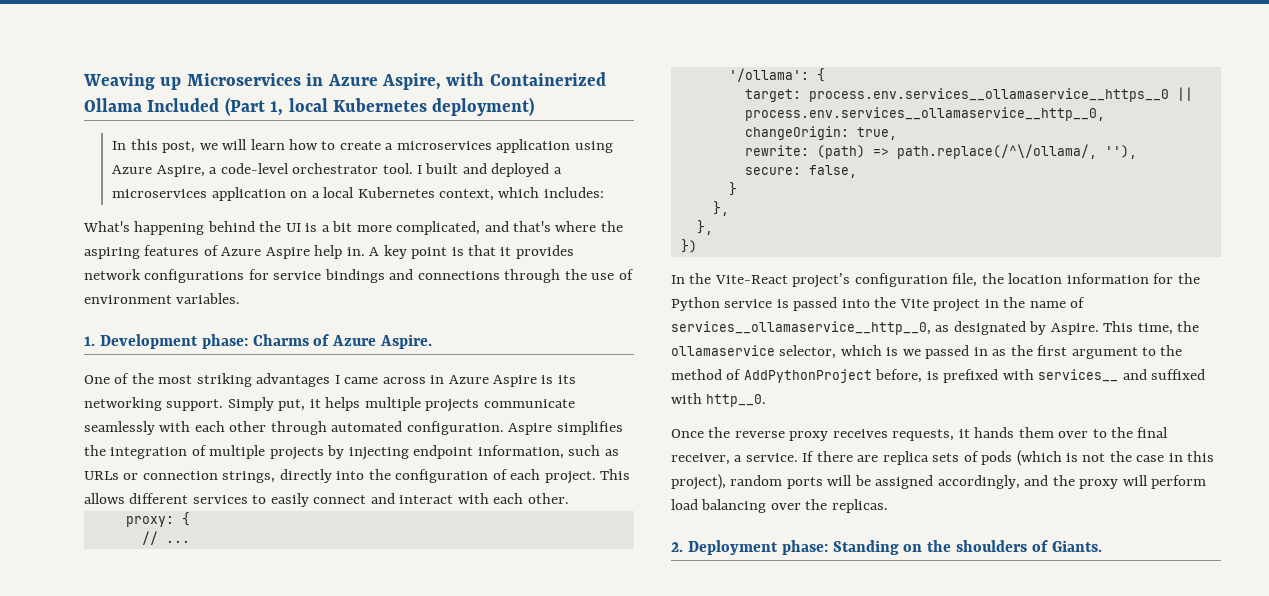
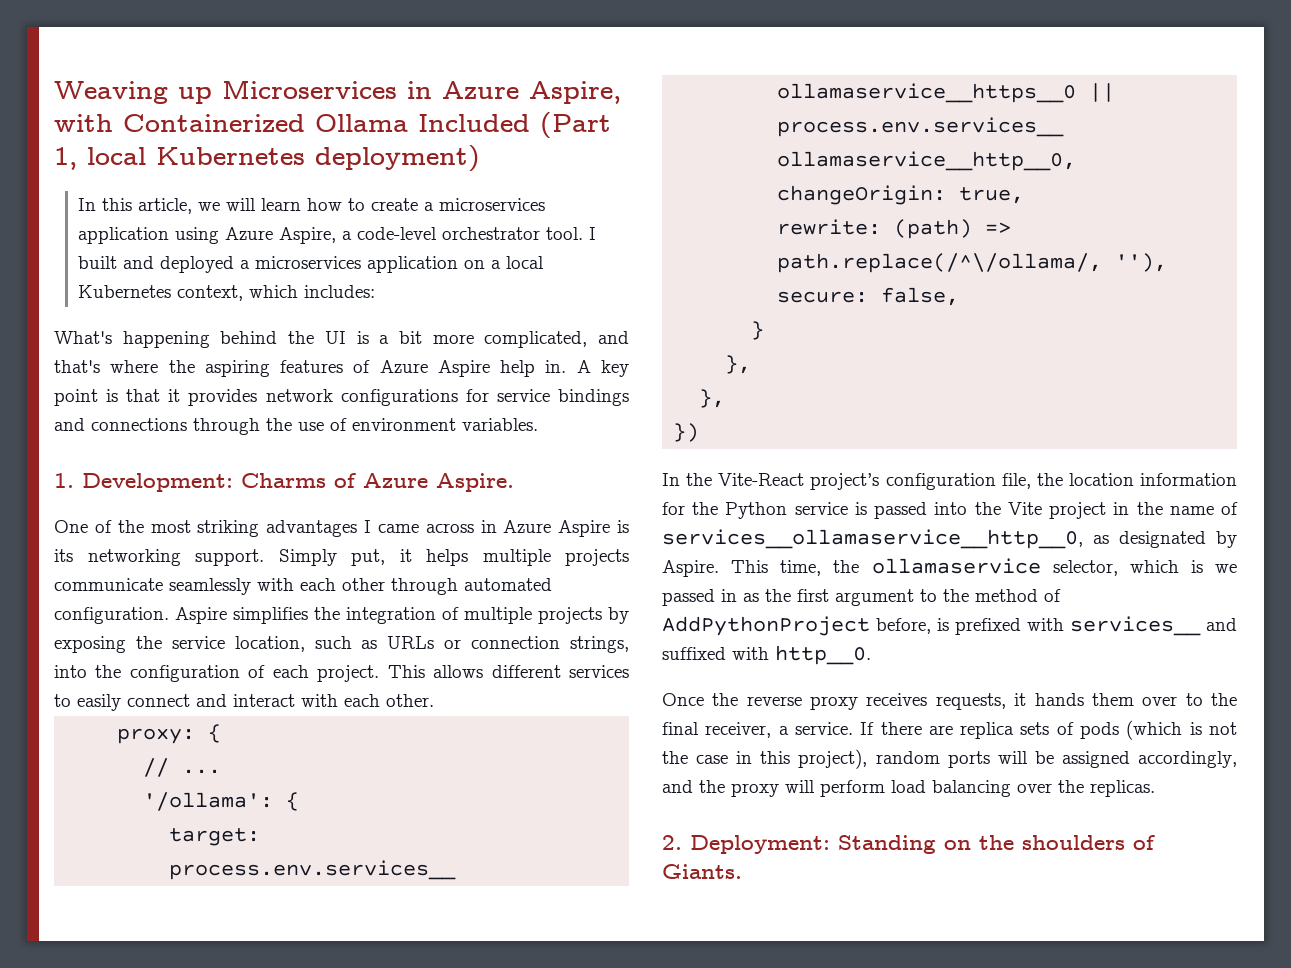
[162,141,196,153] post, -> [138,198,193,214] article,
[99,334,248,349] Development phase: -> [82,473,233,492] Development:
[348,445,564,460] injecting endpoint information, -> [54,636,305,653] exposing the service location,
[279,469,332,483] directly -> (630, 644) none
[687,540,828,555] Deployment phase: -> [690,835,830,854] Deployment:

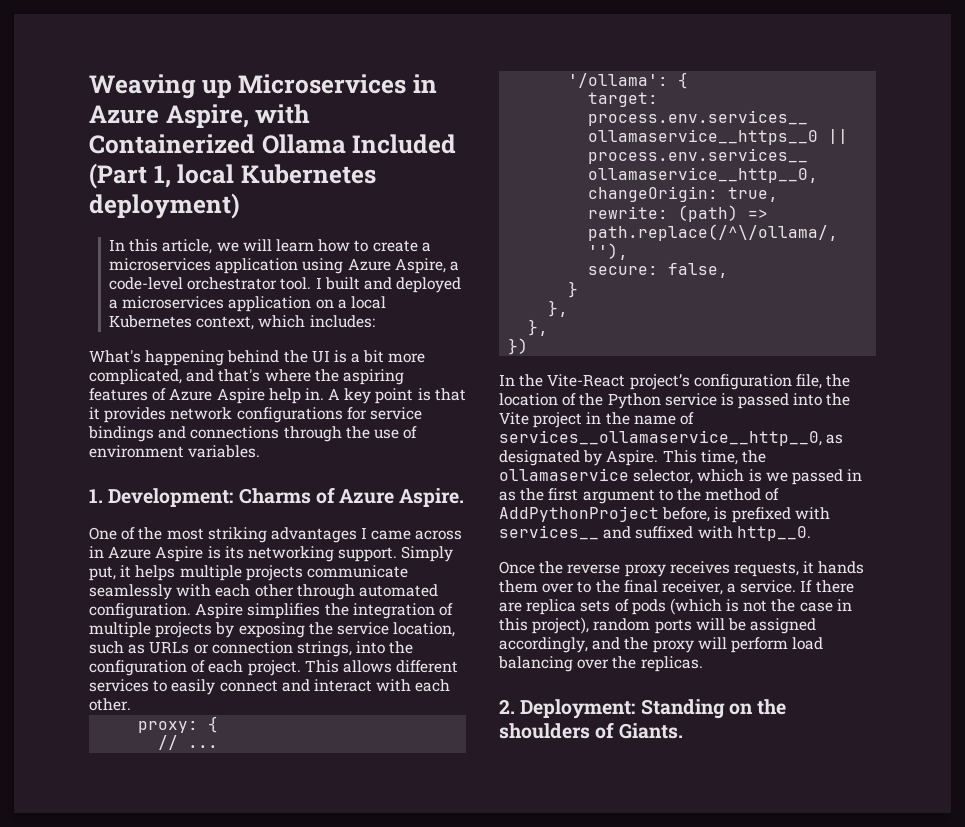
[1140,473,1237,486] [662,502,685,515] information for -> [562,393,577,406] of

